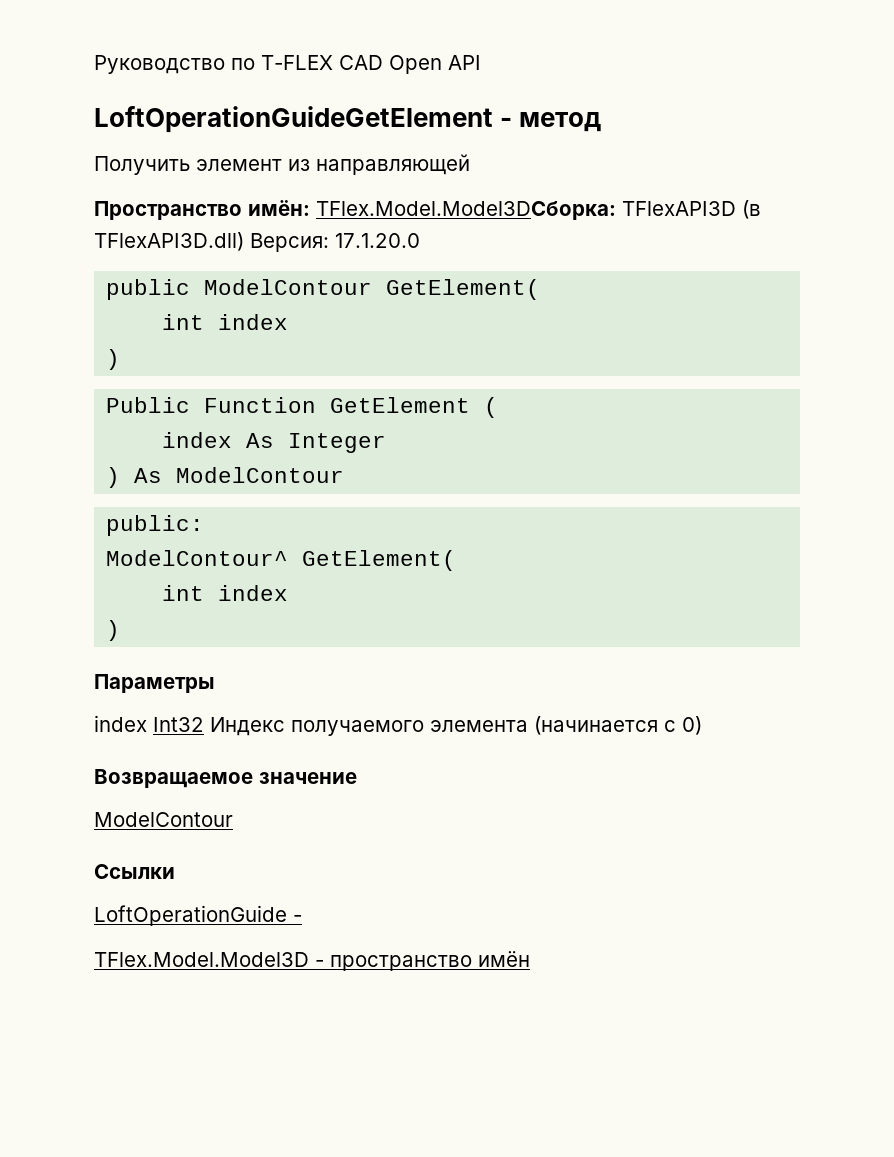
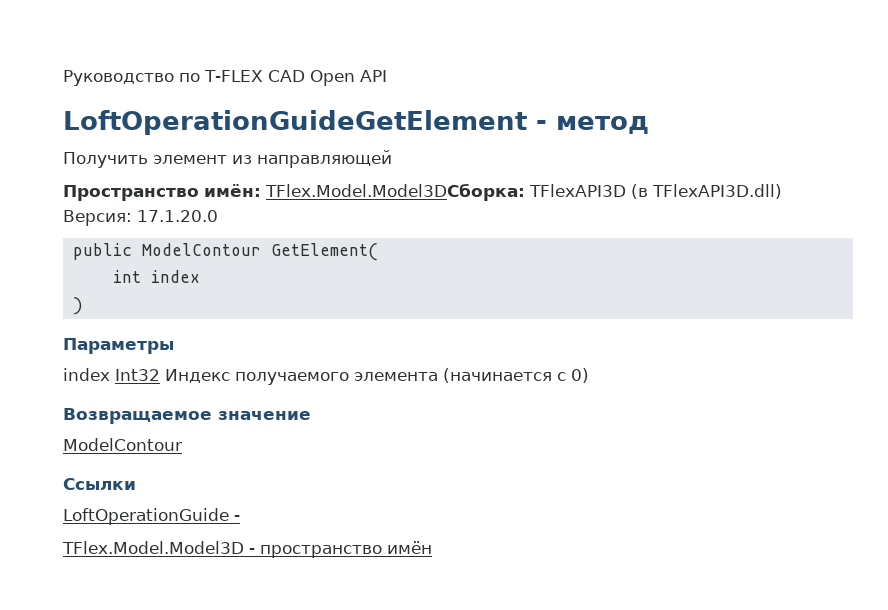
[106,397,499,418] [162,432,387,453] [106,467,345,488] [106,515,205,536] [106,550,457,571] [162,585,289,601] [106,620,121,641] // Public Function GetElement ( // index As Integer // ) As ModelContour // public: // ModelContour^ GetElement( // int index // ) -> (83, 306) none

